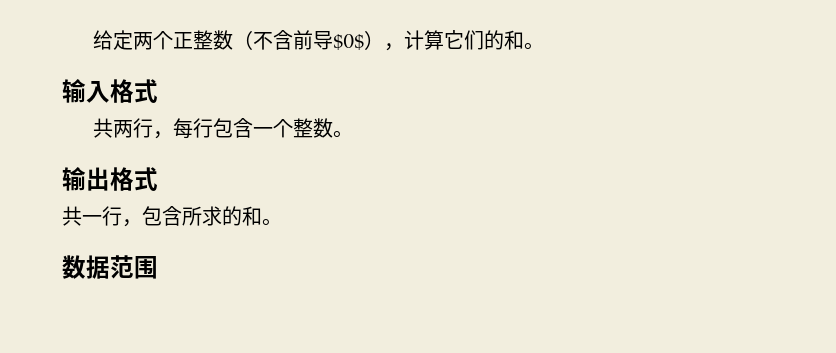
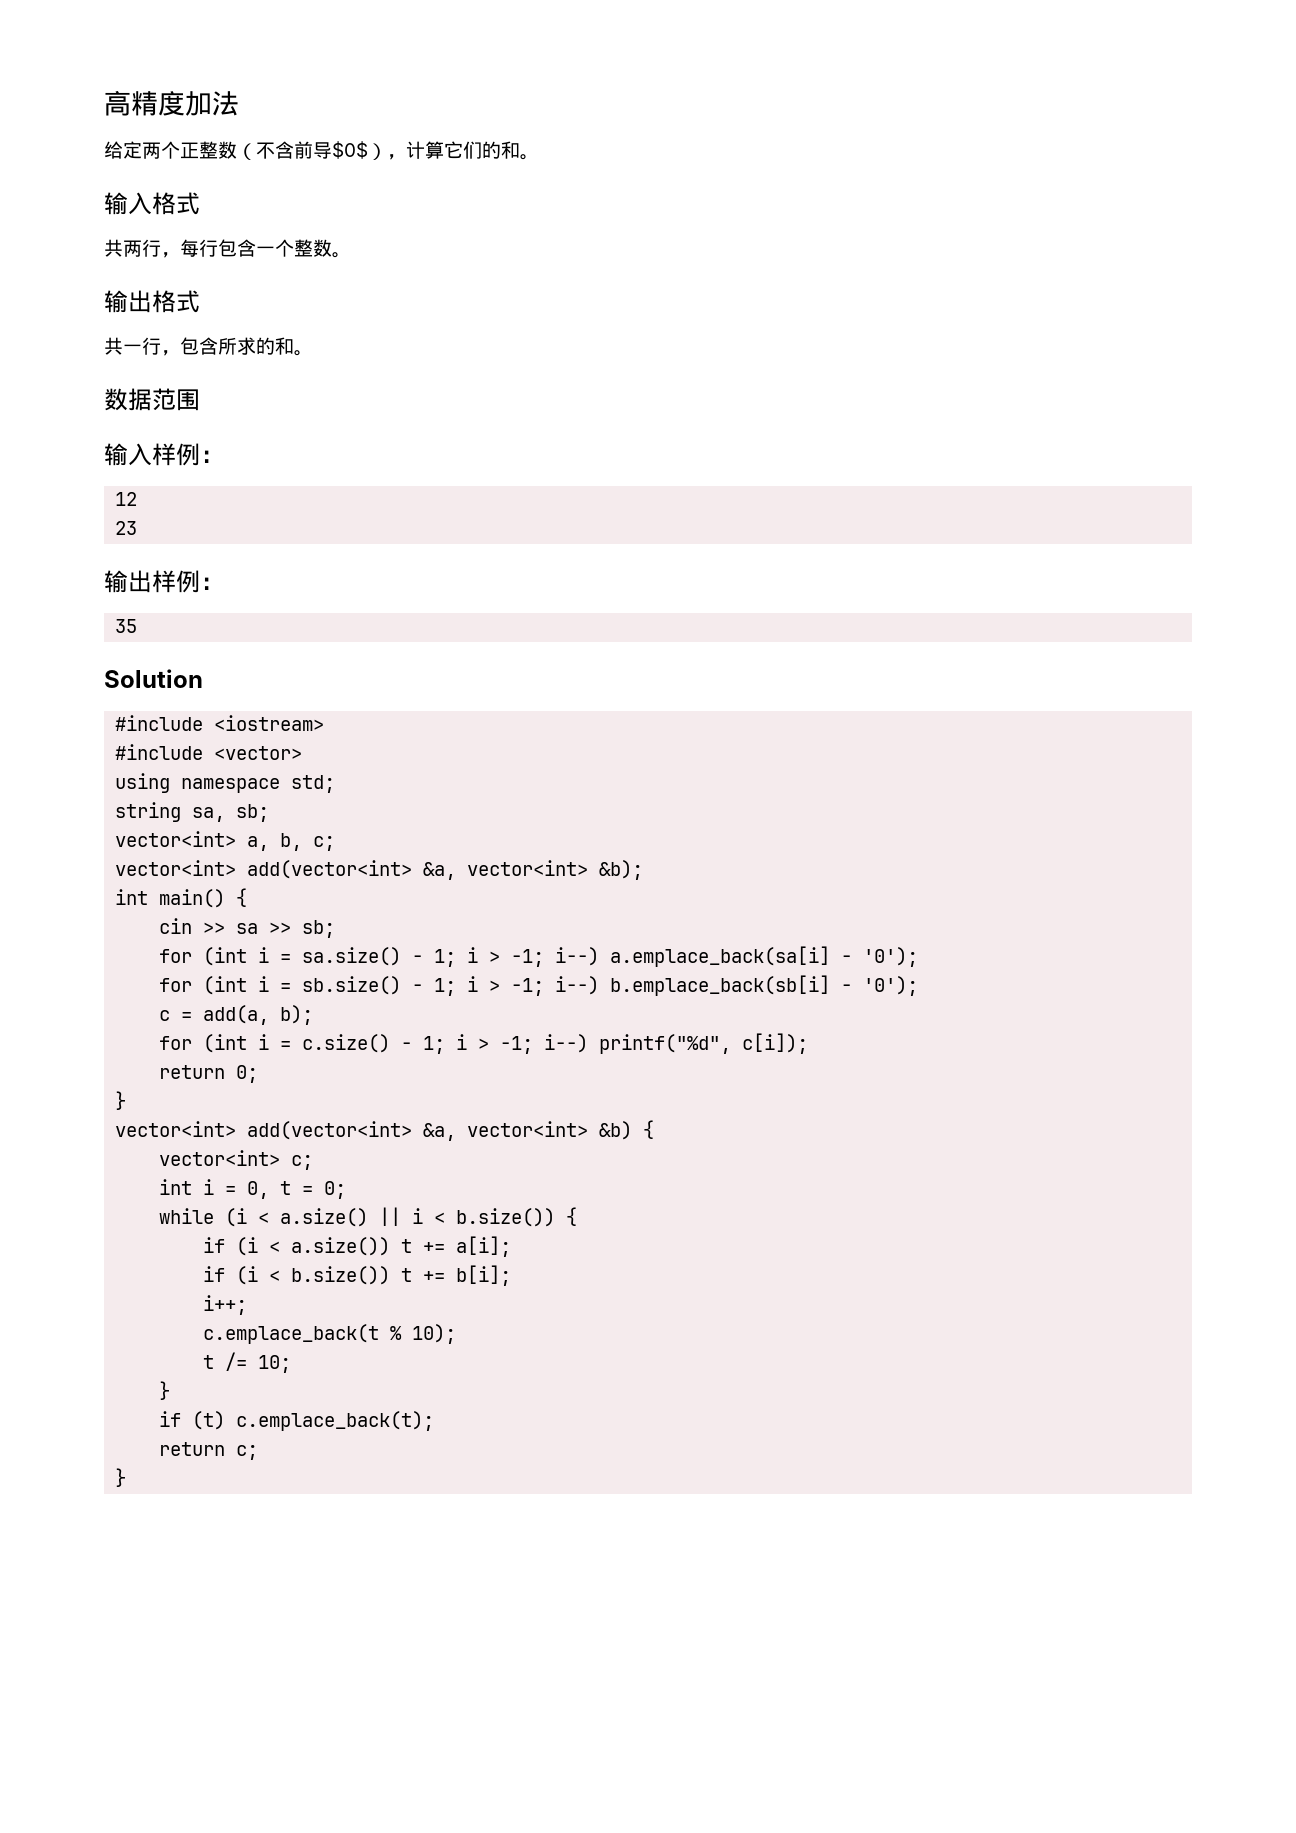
(93, 40) none -> [104,90,239,116] 高精度加法 //
(158, 267) none -> [104,443,224,466] [115,492,138,506] [115,521,138,535] [104,570,224,593] [115,619,138,633] [104,669,203,688] [115,715,325,731] [115,744,303,760] [115,773,336,793] [115,802,270,822] [115,831,336,851] [115,860,644,880] [115,888,248,908] [159,918,336,938] [159,946,919,967] [159,975,919,996] [159,1005,314,1025] [159,1033,809,1054] [159,1065,259,1083] [115,1091,127,1110] [115,1120,655,1141] [159,1150,314,1170] [159,1179,347,1199] [159,1207,578,1227] [203,1236,512,1257] [203,1265,512,1286] [203,1295,248,1315] [203,1324,457,1344] [203,1352,292,1373] [159,1381,171,1400] [159,1411,435,1431] [159,1442,259,1460] [115,1468,127,1487] // 输入样例： // 12 // 23 // 输出样例： // 35 // Solution // #include <iostream> // #include <vector> // using namespace std; // string sa, sb; // vector<int> a, b, c; // vector<int> add(vector<int> &a, vector<int> &b); // int main() { // cin >> sa >> sb; // for (int i = sa.size() - 1; i > -1; i--) a.emplace_back(sa[i] - '0'); // for (int i = sb.size() - 1; i > -1; i--) b.emplace_back(sb[i] - '0'); // c = add(a, b); // for (int i = c.size() - 1; i > -1; i--) printf("%d", c[i]); // return 0; // } // vector<int> add(vector<int> &a, vector<int> &b) { // vector<int> c; // int i = 0, t = 0; // while (i < a.size() || i < b.size()) { // if (i < a.size()) t += a[i]; // if (i < b.size()) t += b[i]; // i++; // c.emplace_back(t % 10); // t /= 10; // } // if (t) c.emplace_back(t); // return c; // }

